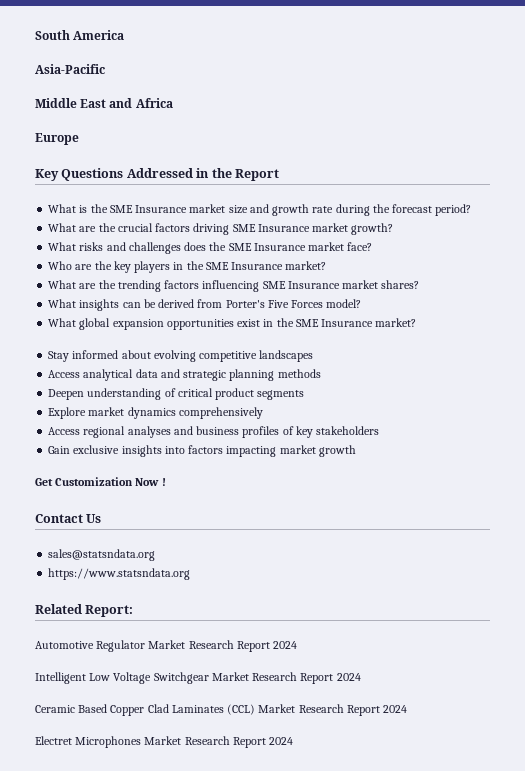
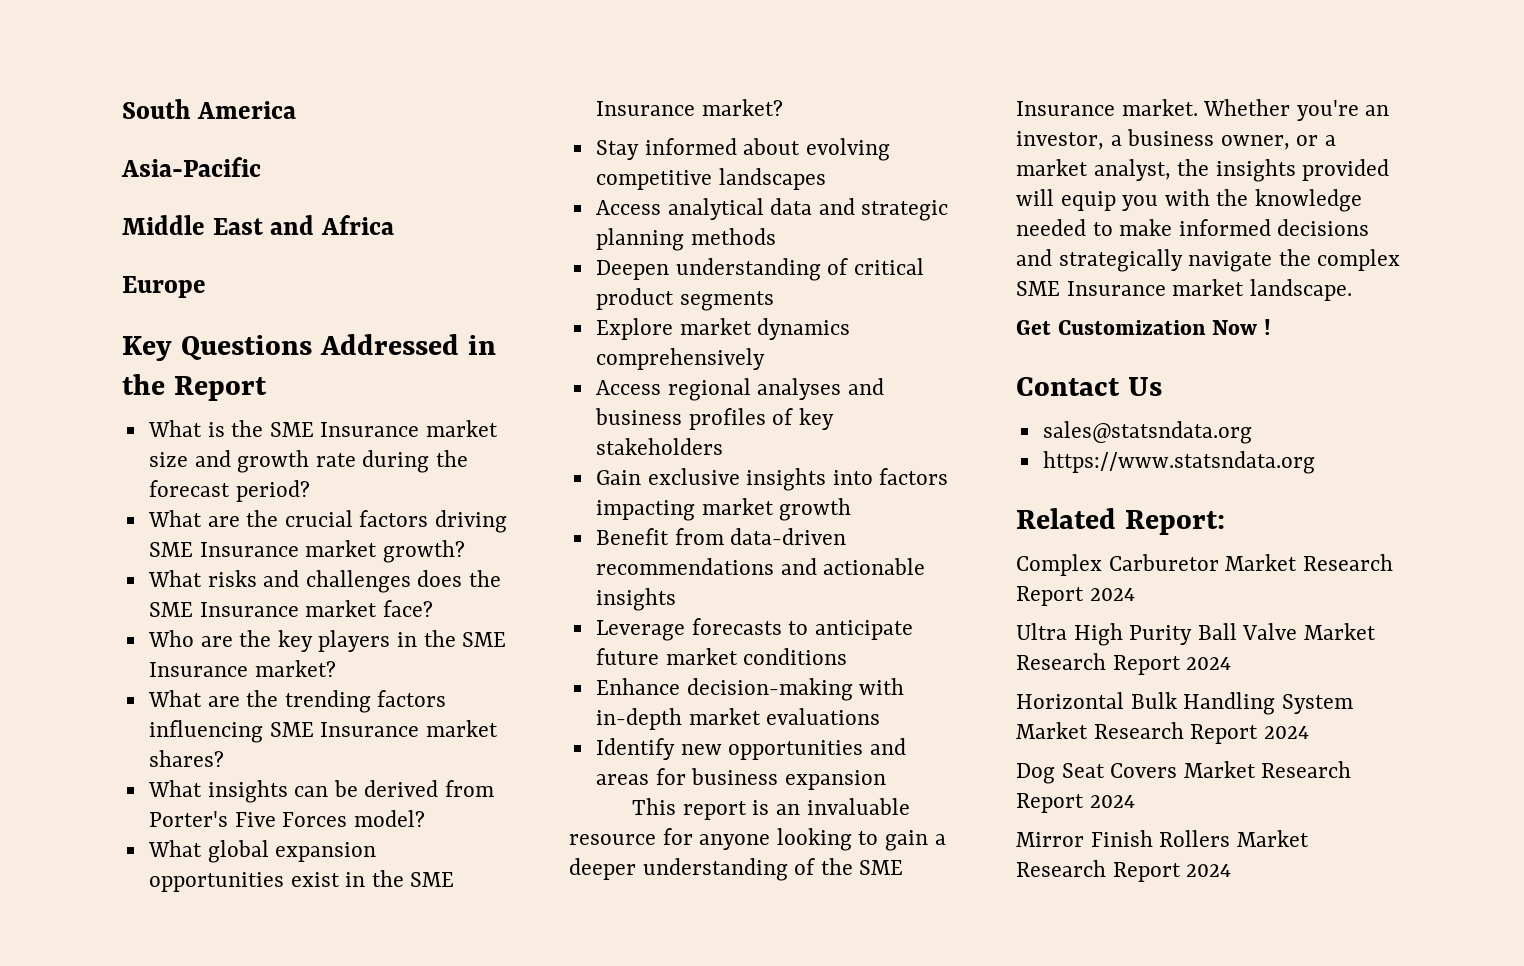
(356, 451) none -> [595,528,847,545] [595,558,926,575] [595,588,676,611] [595,618,913,641] [595,648,848,665] [595,678,905,701] [595,708,881,730] [595,738,906,760] [595,768,886,790] [632,798,910,820] [569,828,946,851] [569,858,904,881] [1016,99,1390,121] [1016,129,1337,150] [1016,159,1390,182] [1016,189,1363,212] [1016,219,1370,236] [1016,249,1401,272] [1016,279,1352,301] // Benefit from data-driven recommendations and actionable insights // Leverage forecasts to anticipate future market conditions // Enhance decision-making with in-depth market evaluations // Identify new opportunities and areas for business expansion // This report is an invaluable resource for anyone looking to gain a deeper understanding of the SME Insurance market. Whether you're an investor, a business owner, or a market analyst, the insights provided will equip you with the knowledge needed to make informed decisions and strategically navigate the complex SME Insurance market landscape.
[35,640,298,652] [35,672,361,684] [35,704,408,716] [35,736,294,748] Automotive Regulator Market Research Report 2024 // Intelligent Low Voltage Switchgear Market Research Report 2024 // Ceramic Based Copper Clad Laminates (CCL) Market Research Report 2024 // Electret Microphones Market Research Report 2024 -> [1016,554,1393,576] [1016,586,1135,606] [1016,623,1377,646] [1016,653,1232,675] [1016,692,1353,715] [1016,722,1309,744] [1016,761,1352,784] [1016,793,1135,813] [1016,830,1309,847] [1016,860,1232,882] Complex Carburetor Market Research Report 2024 // Ultra High Purity Ball Valve Market Research Report 2024 // Horizontal Bulk Handling System Market Research Report 2024 // Dog Seat Covers Market Research Report 2024 // Mirror Finish Rollers Market Research Report 2024

